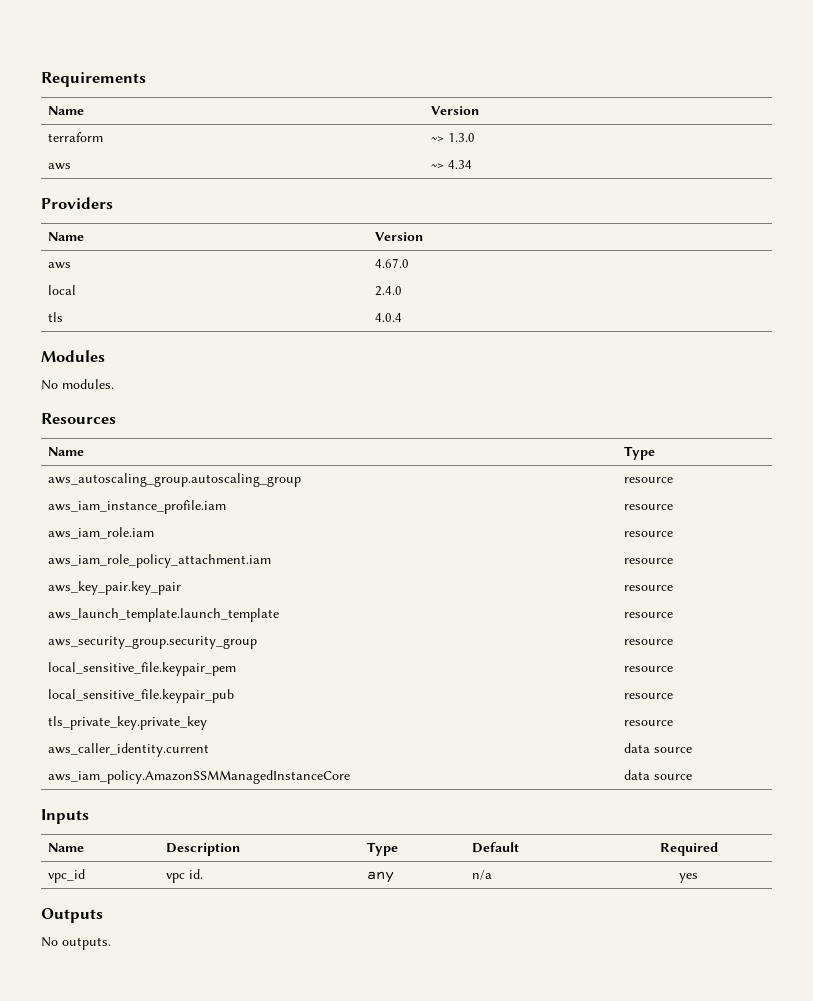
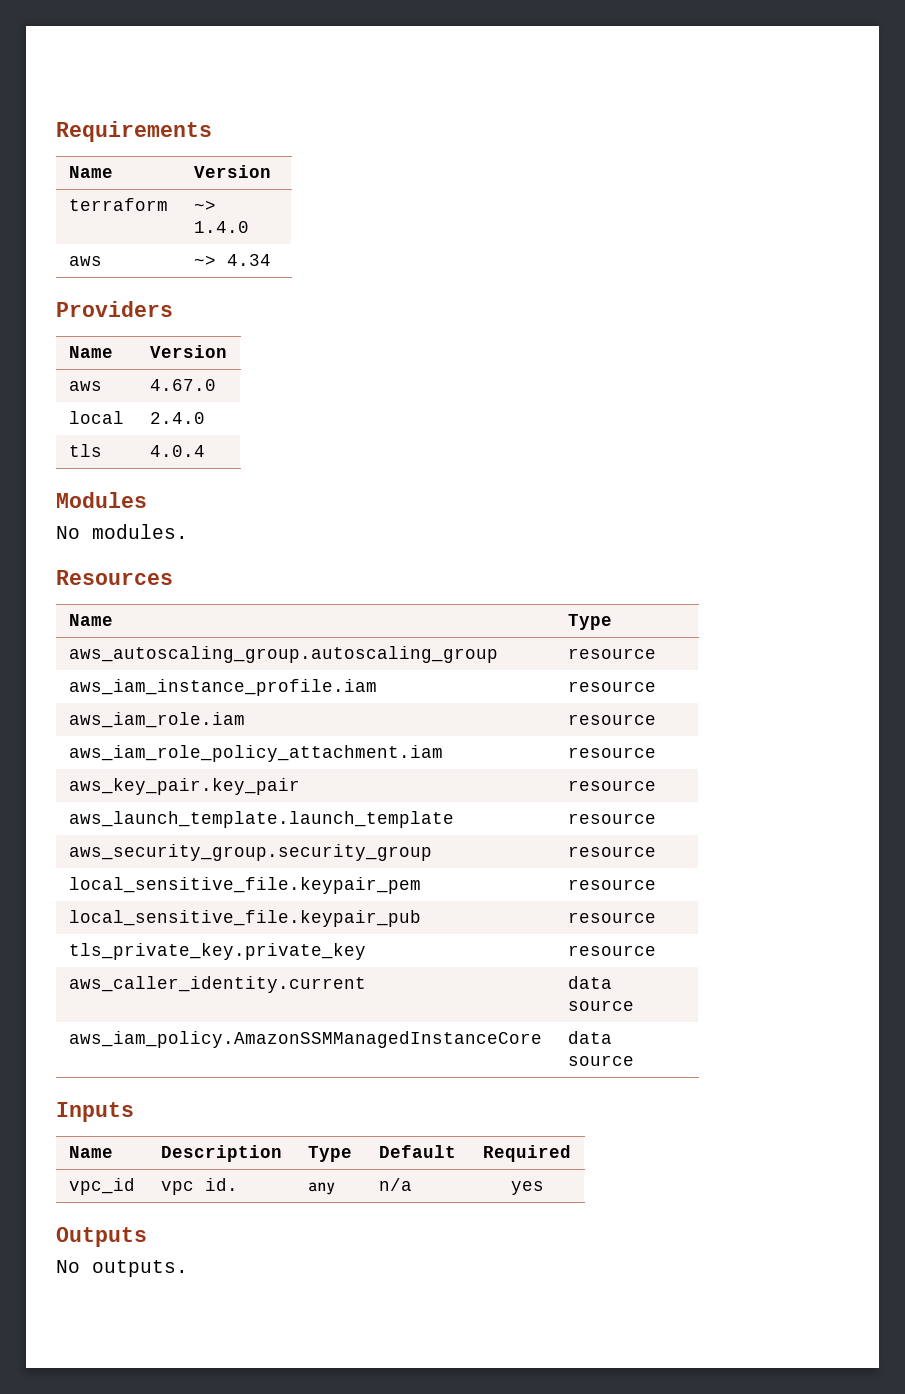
[448,133,476,142] 1.3.0 -> [193,221,249,233] 1.4.0

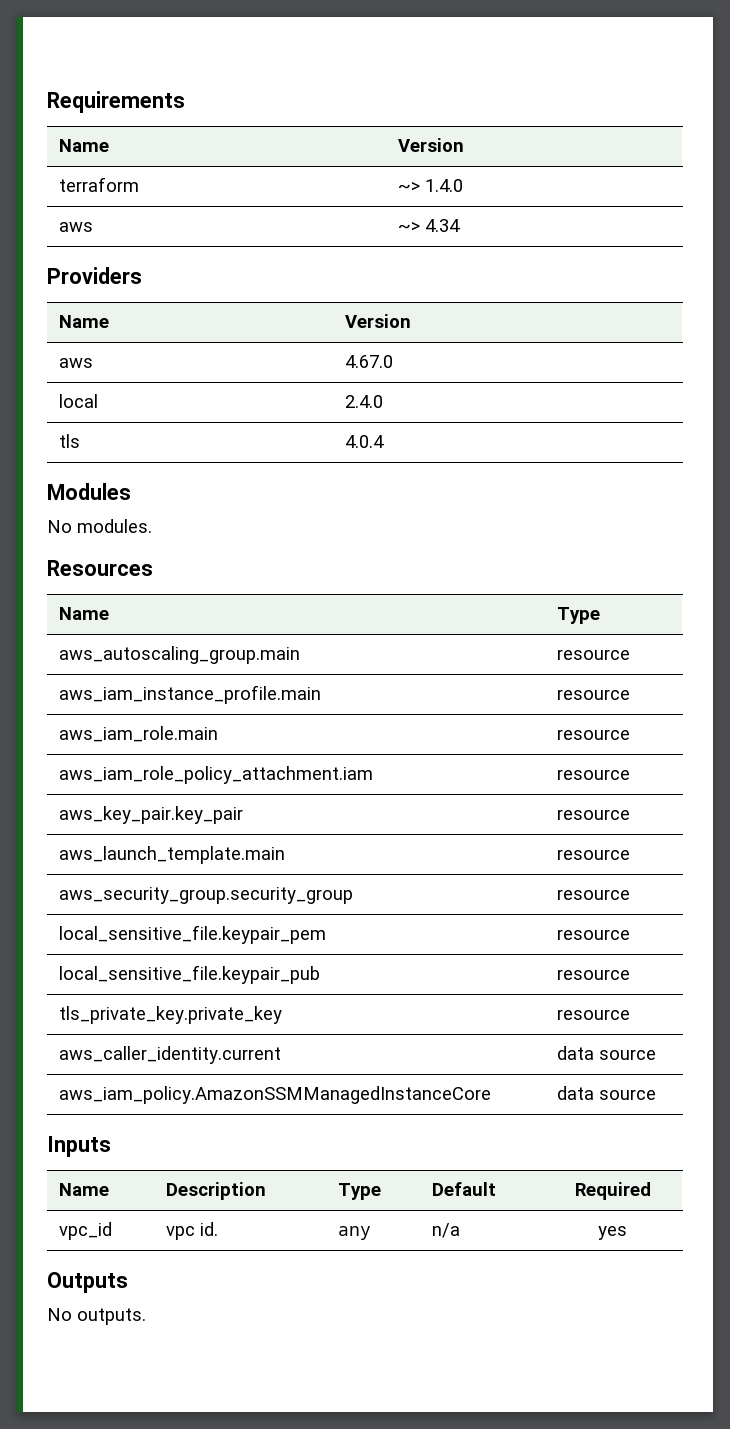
[68,646,498,663] [567,648,656,659] [68,679,377,696] [567,681,656,692] [68,712,245,728] aws_autoscaling_group.autoscaling_group | resource // aws_iam_instance_profile.iam | resource // aws_iam_role.iam -> [58,646,300,664] [556,649,630,660] [58,685,321,704] [556,689,630,700] [58,726,218,742] aws_autoscaling_group.main | resource // aws_iam_instance_profile.main | resource // aws_iam_role.main
[68,811,454,828] aws_launch_template.launch_template -> [58,846,285,864] aws_launch_template.main

